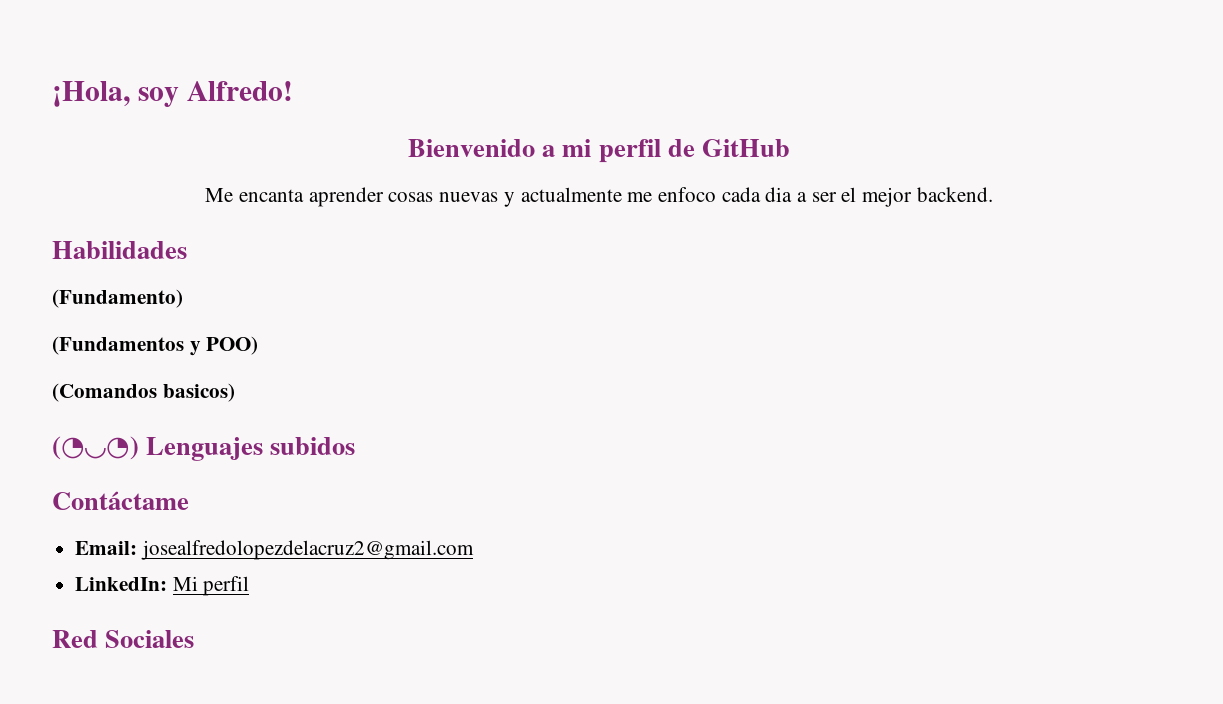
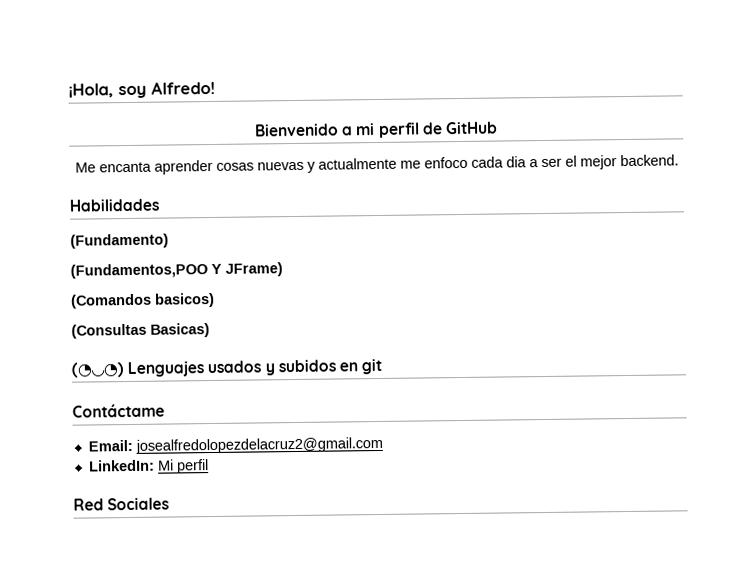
[52,336,259,356] (Fundamentos y POO) -> [70,262,283,279] (Fundamentos,POO Y JFrame)
(235, 392) none -> [71,323,210,339] // (Consultas Basicas)
(264, 449) none -> [207,360,275,376] usados y
(356, 446) none -> [338,358,383,375] en git

